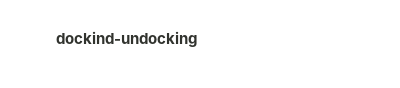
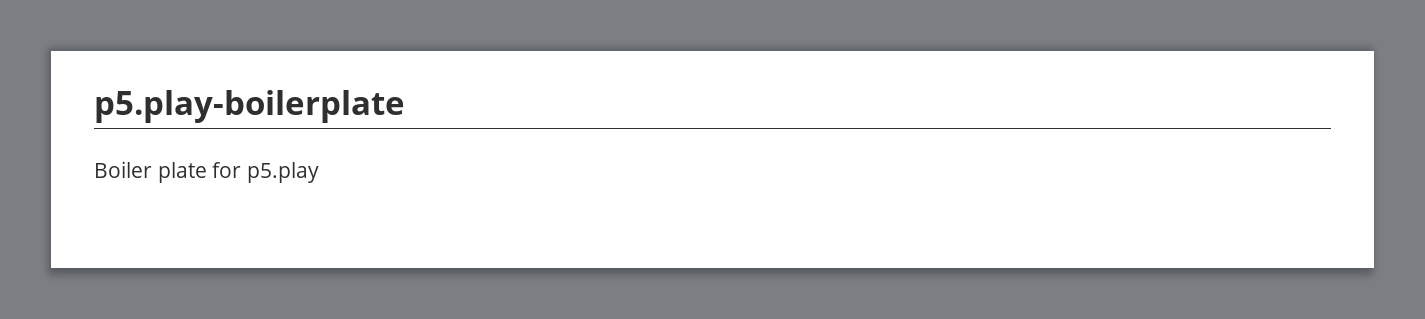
[56,31,197,47] dockind-undocking -> [94,90,405,123] [94,161,320,183] p5.play-boilerplate // Boiler plate for p5.play

